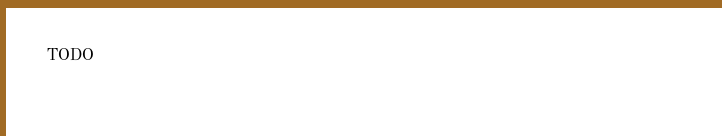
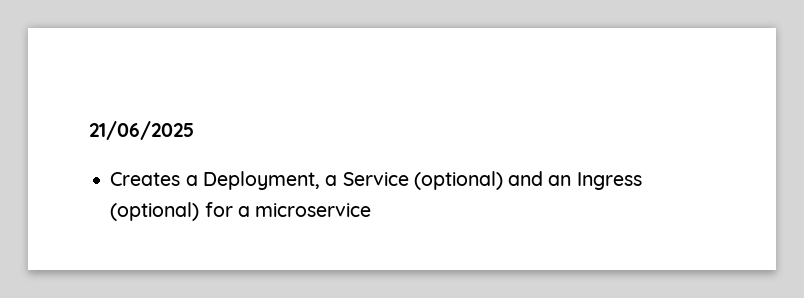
[47,47,94,61] TODO -> [89,121,194,140] [110,171,642,190] [110,202,372,221] 21/06/2025 // Creates a Deployment, a Service (optional) and an Ingress (optional) for a microservice

